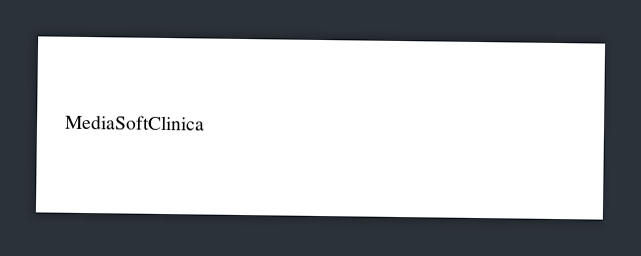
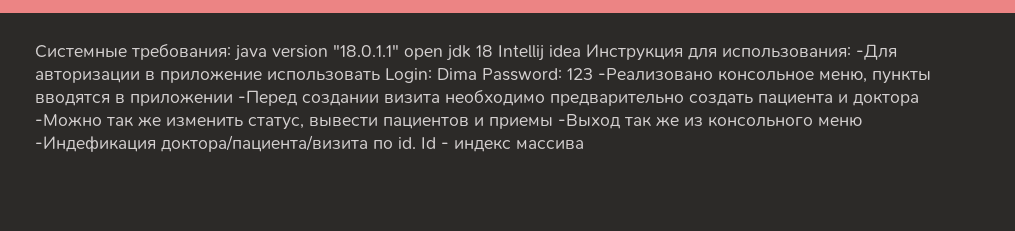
[64,114,205,131] MediaSoftClinica -> [35,43,897,61] [35,68,931,84] [35,89,919,106] [35,114,862,130] [35,135,584,152] Системные требования: java version "18.0.1.1" open jdk 18 Intellij idea Инструкция для использования: -Для авторизации в приложение использовать Login: Dima Password: 123 -Реализовано консольное меню, пункты вводятся в приложении -Перед создании визита необходимо предварительно создать пациента и доктора -Можно так же изменить статус, вывести пациентов и приемы -Выход так же из консольного меню -Индефикация доктора/пациента/визита по id. Id - индекс массива

